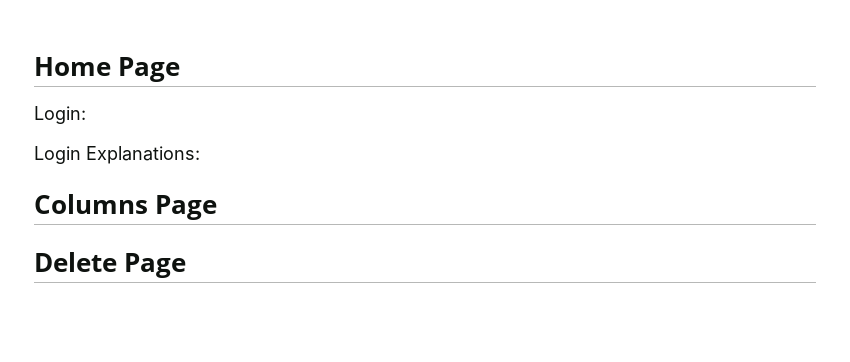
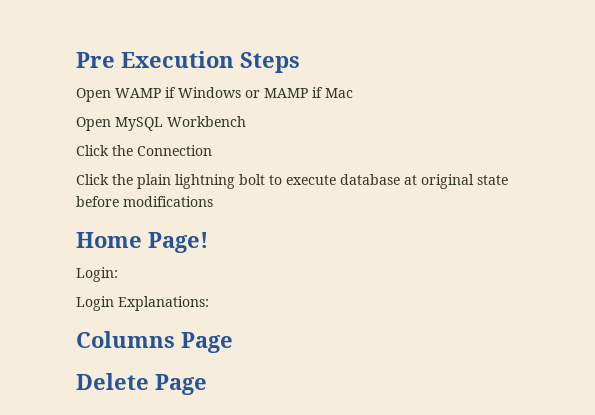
[34,57,181,82] Home Page -> [76,51,300,73] [76,87,353,102] [76,116,246,131] [76,145,212,156] [76,174,508,189] [76,196,213,207] [76,232,208,253] Pre Execution Steps // Open WAMP if Windows or MAMP if Mac // Open MySQL Workbench // Click the Connection // Click the plain lightning bolt to execute database at original state before modifications // Home Page!

